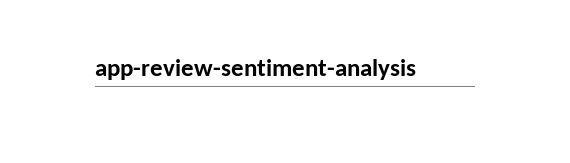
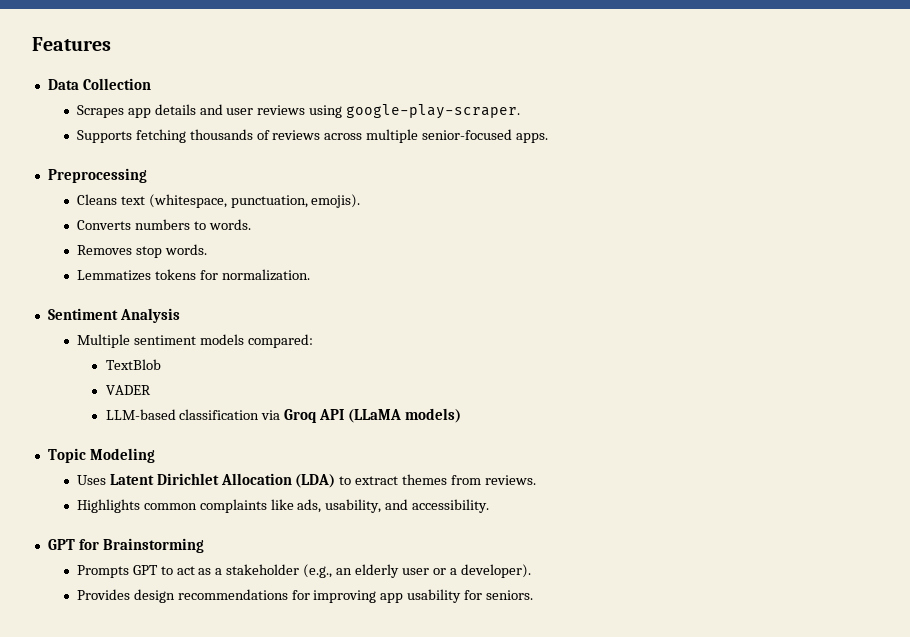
[95,59,416,80] app-review-sentiment-analysis -> [32,37,111,51] [47,78,151,90] [76,104,521,119] [76,129,549,143] [47,168,147,183] [76,194,361,208] [76,219,251,230] [76,244,207,258] [76,269,310,281] [47,308,180,323] [76,334,313,348] [105,359,161,370] [105,385,151,395] [105,408,462,423] [47,448,155,463] [76,473,536,488] [76,499,490,513] [47,538,204,553] [76,564,531,578] [76,589,534,603] Features // Data Collection // Scrapes app details and user reviews using google-play-scraper. // Supports fetching thousands of reviews across multiple senior-focused apps. // Preprocessing // Cleans text (whitespace, punctuation, emojis). // Converts numbers to words. // Removes stop words. // Lemmatizes tokens for normalization. // Sentiment Analysis // Multiple sentiment models compared: // TextBlob // VADER // LLM-based classification via Groq API (LLaMA models) // Topic Modeling // Uses Latent Dirichlet Allocation (LDA) to extract themes from reviews. // Highlights common complaints like ads, usability, and accessibility. // GPT for Brainstorming // Prompts GPT to act as a stakeholder (e.g., an elderly user or a developer). // Provides design recommendations for improving app usability for seniors.

